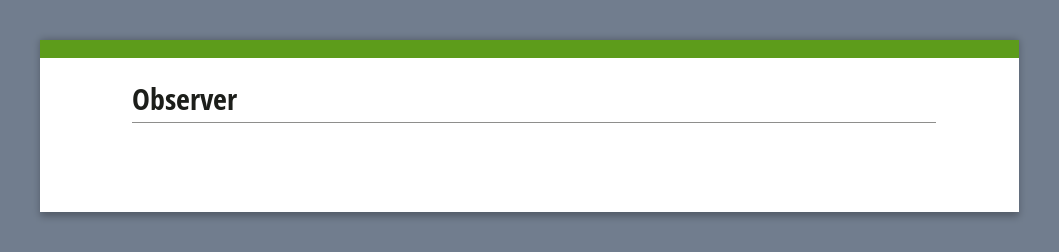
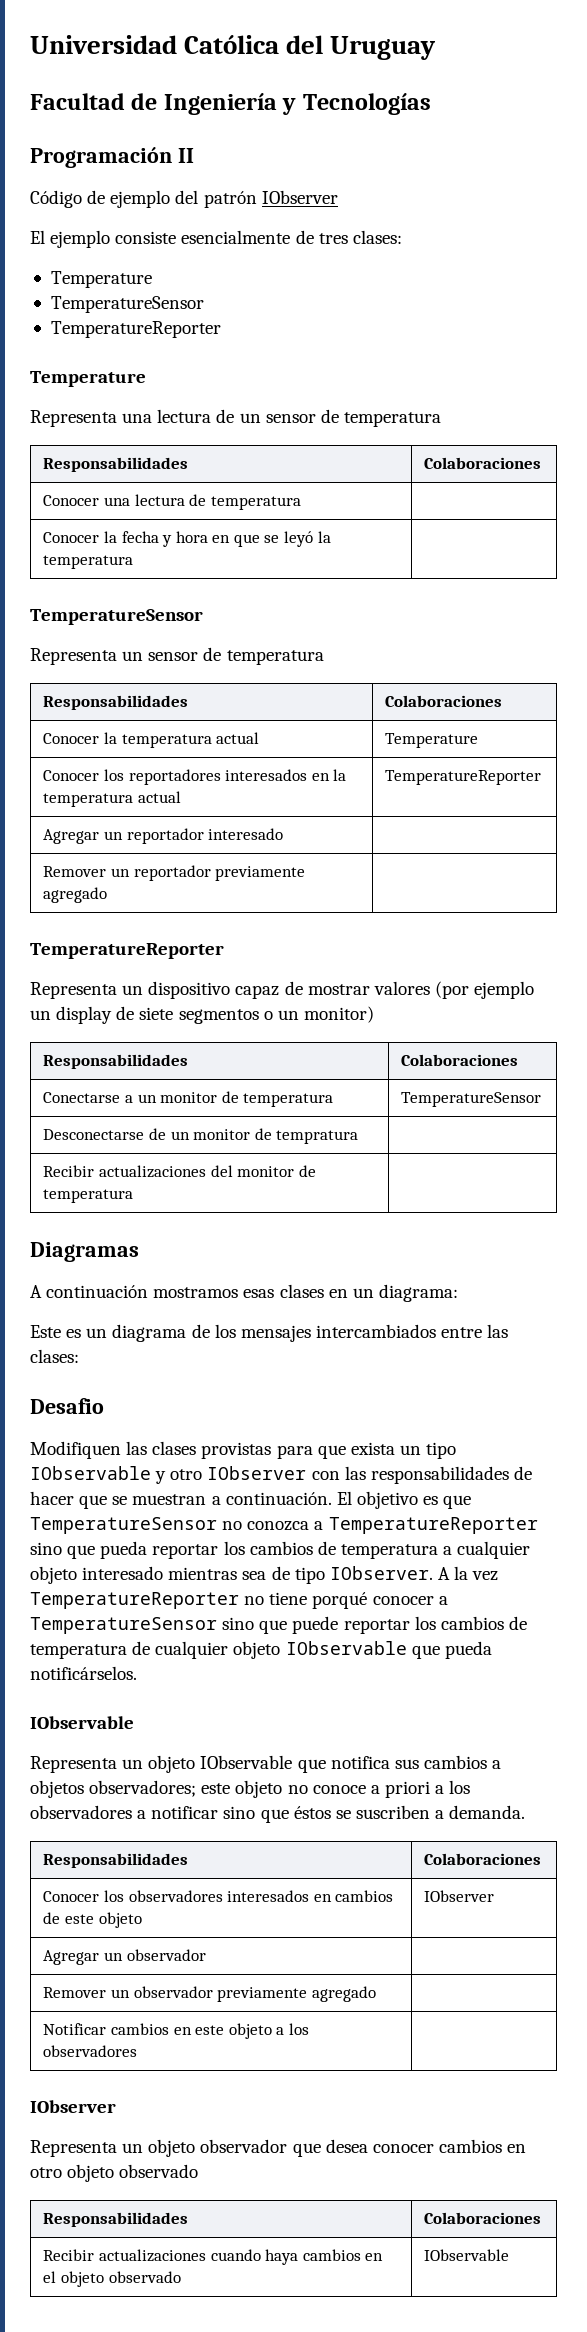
[132,87,238,110] Observer -> [30,35,437,60] [30,93,431,115] [30,147,194,168] [30,190,338,208] [30,230,402,248] [50,271,152,288] [50,296,204,313] [50,321,221,338] [30,371,146,387] [30,409,441,427] [43,457,189,472] [424,457,542,469] [43,494,301,510] [43,531,331,547] [43,555,134,569] [30,609,203,625] [30,647,324,665] [43,695,189,710] [385,695,503,707] [43,732,260,748] [385,733,479,748] [43,769,347,785] [43,791,181,807] [385,770,542,785] [43,828,284,844] [43,865,306,881] [43,887,108,903] [30,943,224,959] [30,981,535,999] [30,1006,374,1024] [43,1054,189,1069] [401,1054,519,1066] [43,1091,334,1107] [401,1092,542,1107] [43,1128,359,1144] [43,1165,316,1178] [43,1189,134,1203] [30,1242,139,1262] [30,1284,458,1302] [30,1324,509,1342] [30,1349,79,1363] [30,1398,104,1414] [30,1441,457,1459] [30,1466,532,1484] [30,1491,472,1509] [30,1517,538,1534] [30,1541,531,1559] [30,1566,499,1584] [30,1592,448,1609] [30,1616,527,1634] [30,1641,492,1659] [30,1666,137,1680] [30,1716,134,1729] [30,1755,502,1773] [30,1780,471,1798] [30,1805,526,1823] [43,1853,189,1868] [424,1853,542,1865] [43,1890,394,1902] [43,1912,142,1928] [424,1890,495,1902] [43,1949,206,1965] [43,1986,376,2002] [43,2023,309,2039] [43,2045,138,2057] [30,2100,116,2113] [30,2139,527,2157] [30,2164,199,2182] [43,2212,189,2227] [424,2212,542,2224] [43,2249,384,2265] [43,2271,181,2287] [424,2249,510,2261] Universidad Católica del Uruguay // Facultad de Ingeniería y Tecnologías // Programación II // Código de ejemplo del patrón IObserver // El ejemplo consiste esencialmente de tres clases: // Temperature // TemperatureSensor // TemperatureReporter // Temperature // Representa una lectura de un sensor de temperatura // Responsabilidades | Colaboraciones // Conocer una lectura de temperatura | // Conocer la fecha y hora en que se leyó la temperatura | // TemperatureSensor // Representa un sensor de temperatura // Responsabilidades | Colaboraciones // Conocer la temperatura actual | Temperature // Conocer los reportadores interesados en la temperatura actual | TemperatureReporter // Agregar un reportador interesado | // Remover un reportador previamente agregado | // TemperatureReporter // Representa un dispositivo capaz de mostrar valores (por ejemplo un display de siete segmentos o un monitor) // Responsabilidades | Colaboraciones // Conectarse a un monitor de temperatura | TemperatureSensor // Desconectarse de un monitor de tempratura | // Recibir actualizaciones del monitor de temperatura | // Diagramas // A continuación mostramos esas clases en un diagrama: // Este es un diagrama de los mensajes intercambiados entre las clases: // Desafio // Modifiquen las clases provistas para que exista un tipo IObservable y otro IObserver con las responsabilidades de hacer que se muestran a continuación. El objetivo es que TemperatureSensor no conozca a TemperatureReporter sino que pueda reportar los cambios de temperatura a cualquier objeto interesado mientras sea de tipo IObserver. A la vez TemperatureReporter no tiene porqué conocer a TemperatureSensor sino que puede reportar los cambios de temperatura de cualquier objeto IObservable que pueda notificárselos. // IObservable // Representa un objeto IObservable que notifica sus cambios a objetos observadores; este objeto no conoce a priori a los observadores a notificar sino que éstos se suscriben a demanda. // Responsabilidades | Colaboraciones // Conocer los observadores interesados en cambios de este objeto | IObserver // Agregar un observador | // Remover un observador previamente agregado | // Notificar cambios en este objeto a los observadores | // IObserver // Representa un objeto observador que desea conocer cambios en otro objeto observado // Responsabilidades | Colaboraciones // Recibir actualizaciones cuando haya cambios en el objeto observado | IObservable

